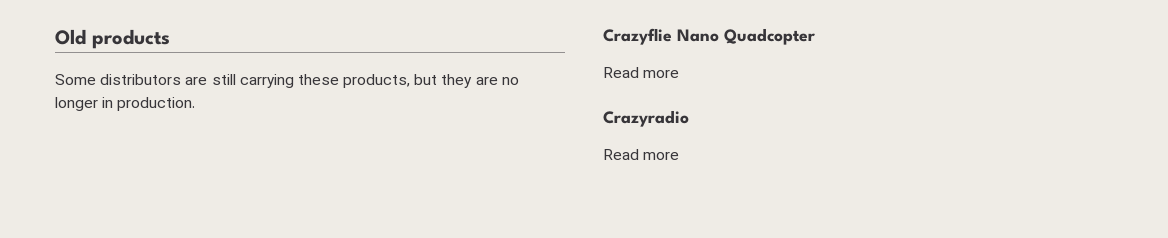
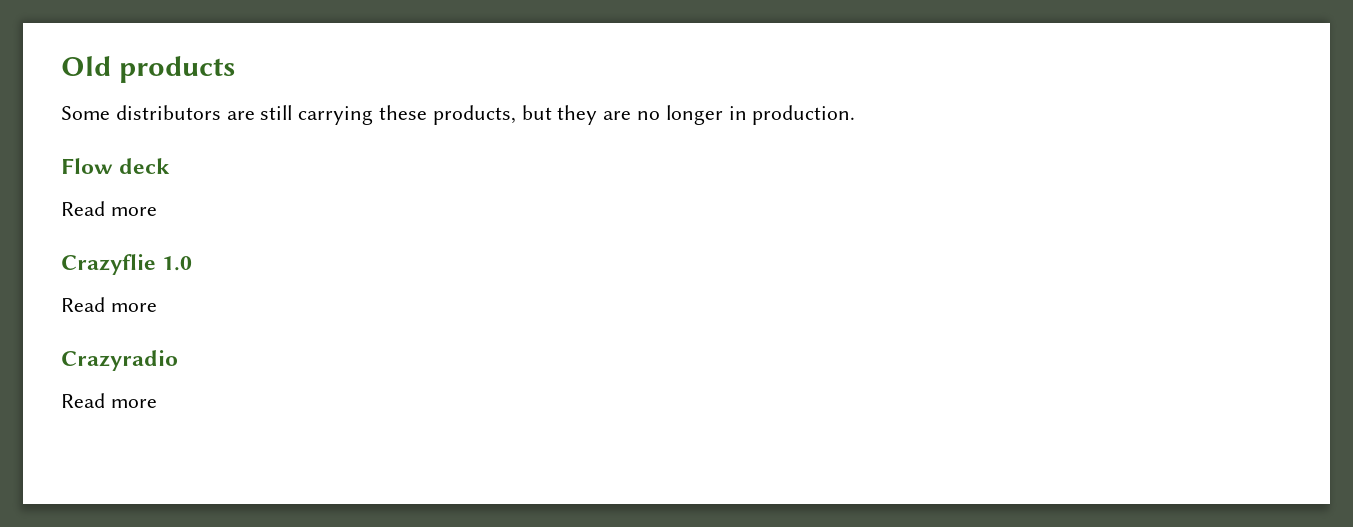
(196, 104) none -> [61,158,171,174] [61,201,157,216] // Flow deck // Read more
[677,28,815,45] Nano Quadcopter -> [162,256,193,271] 1.0

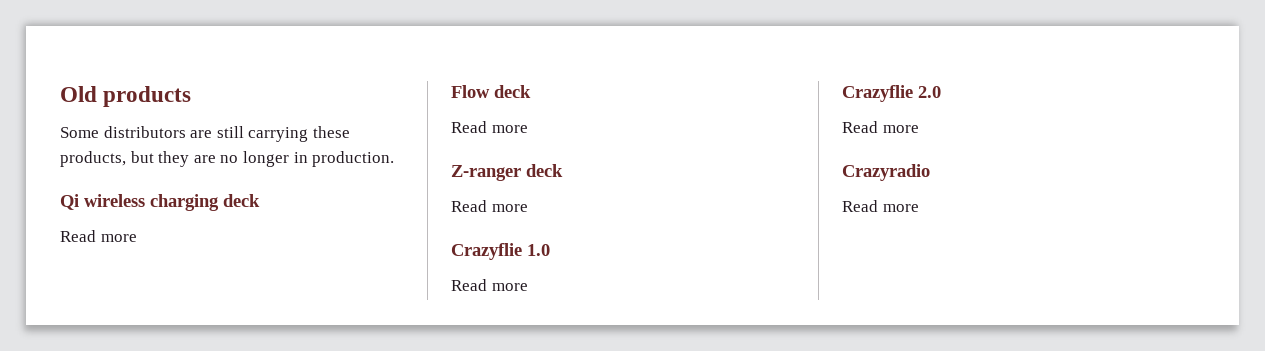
(856, 115) none -> [60,194,260,211] [60,230,137,242] // Qi wireless charging deck // Read more
(157, 211) none -> [451,164,563,181] [451,200,528,212] // Z-ranger deck // Read more
(157, 307) none -> [842,85,941,102] [842,121,919,133] // Crazyflie 2.0 // Read more

